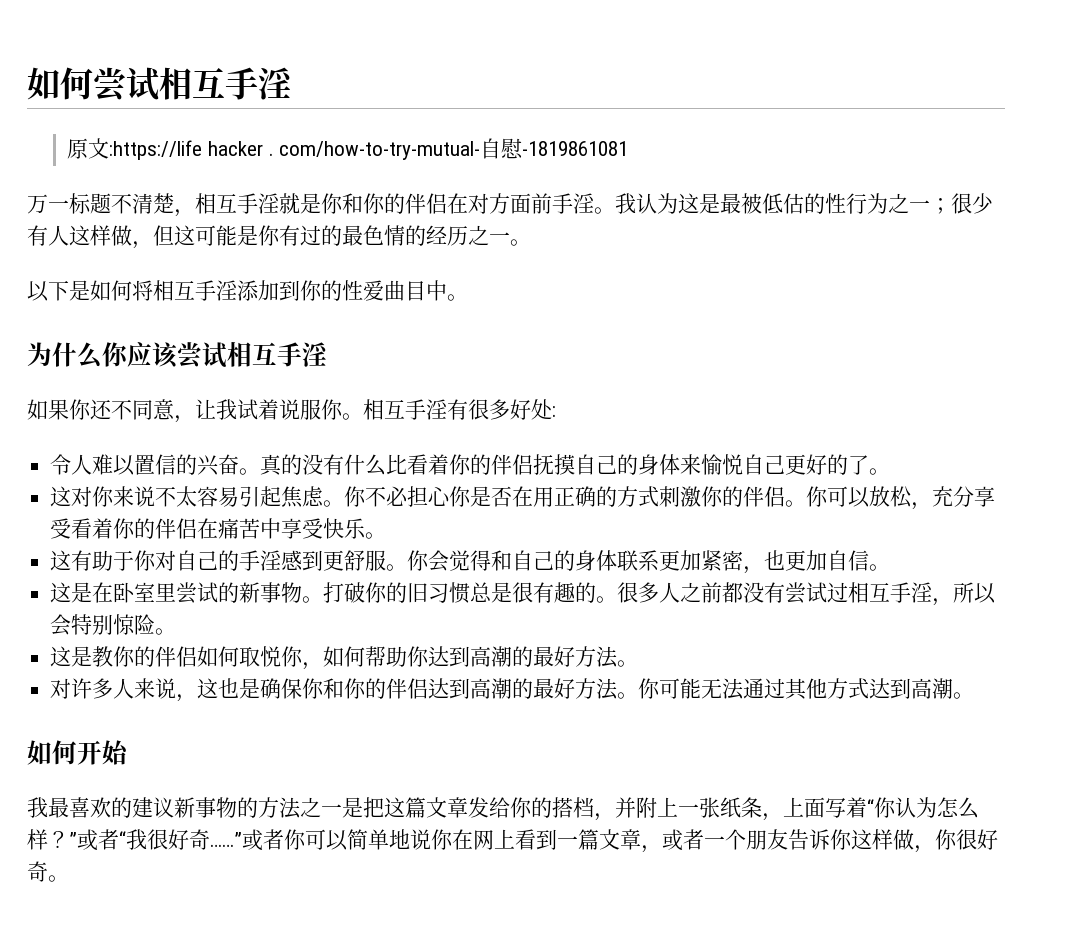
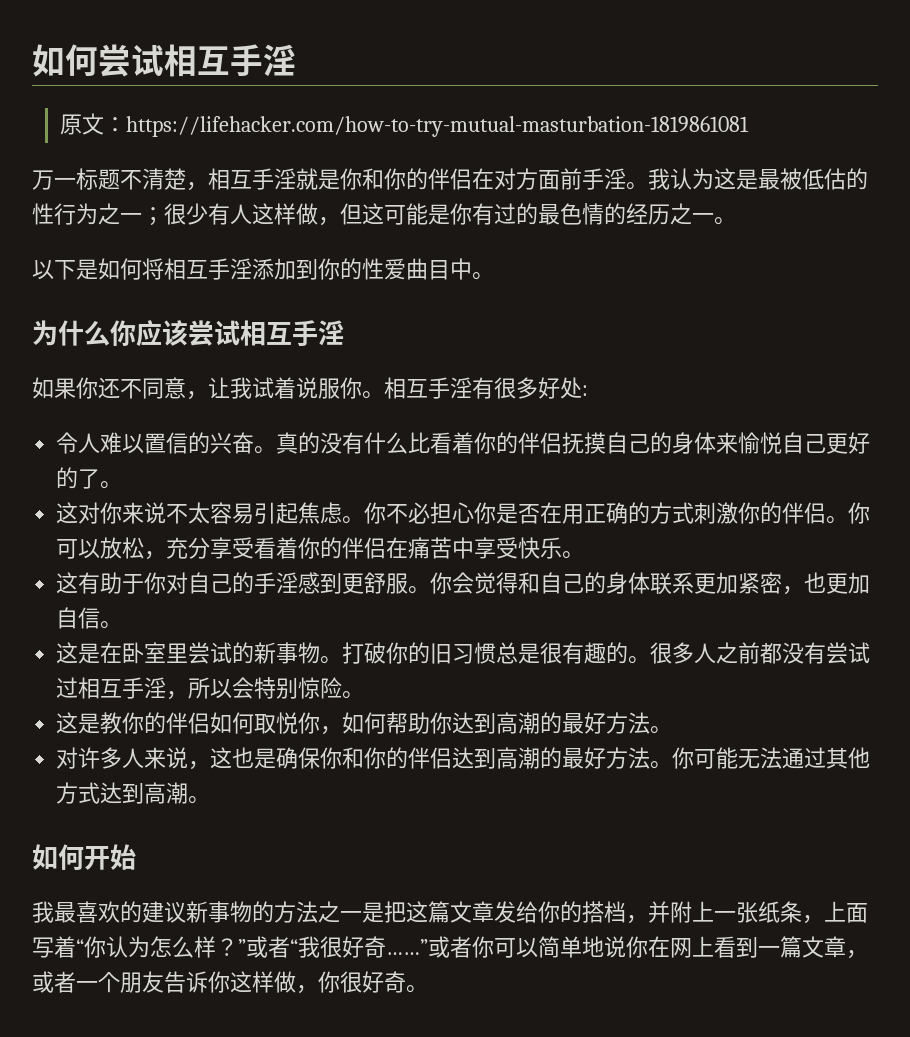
[109,138,629,160] :https://life hacker . com/how-to-try-mutual-自慰-1819861081 -> [104,116,750,137] ：https://lifehacker.com/how-to-try-mutual-masturbation-1819861081

